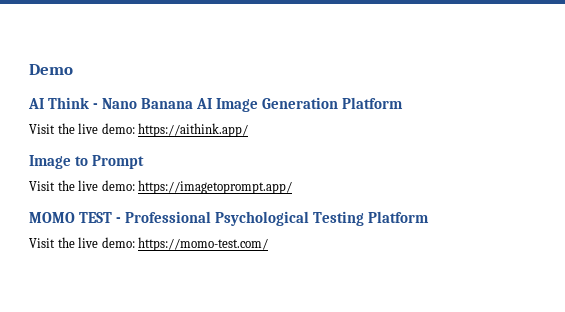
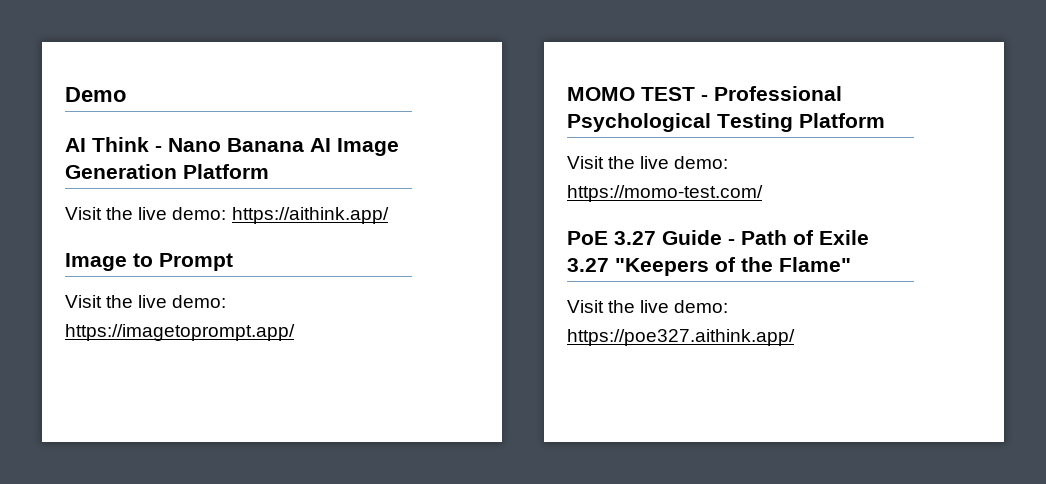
(269, 244) none -> [567,230,869,245] [567,257,851,276] [567,300,729,313] [567,329,795,346] // PoE 3.27 Guide - Path of Exile 3.27 "Keepers of the Flame" // Visit the live demo: https://poe327.aithink.app/

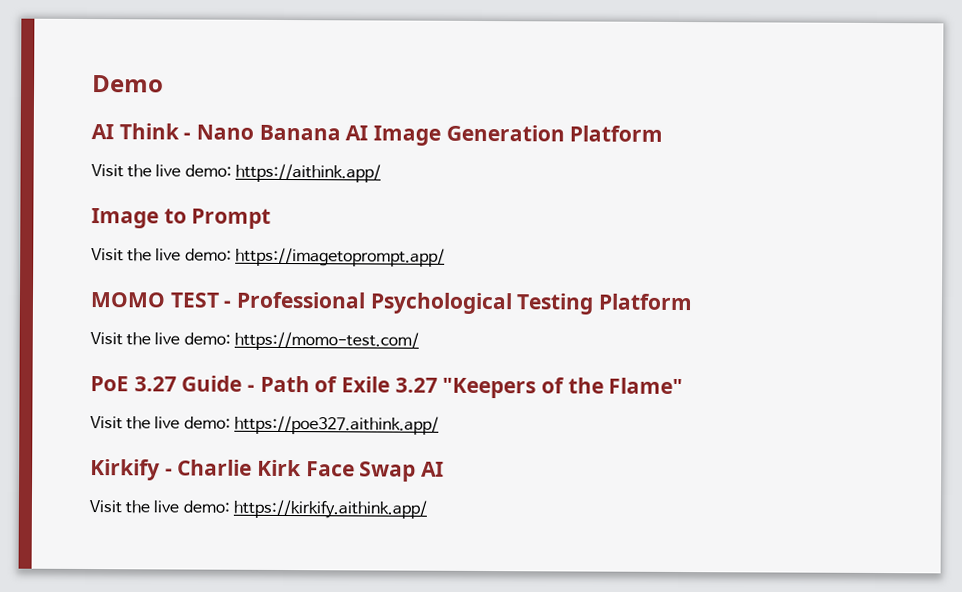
(795, 337) none -> [90,459,445,482] [89,499,427,519] // Kirkify - Charlie Kirk Face Swap AI // Visit the live demo: https://kirkify.aithink.app/

